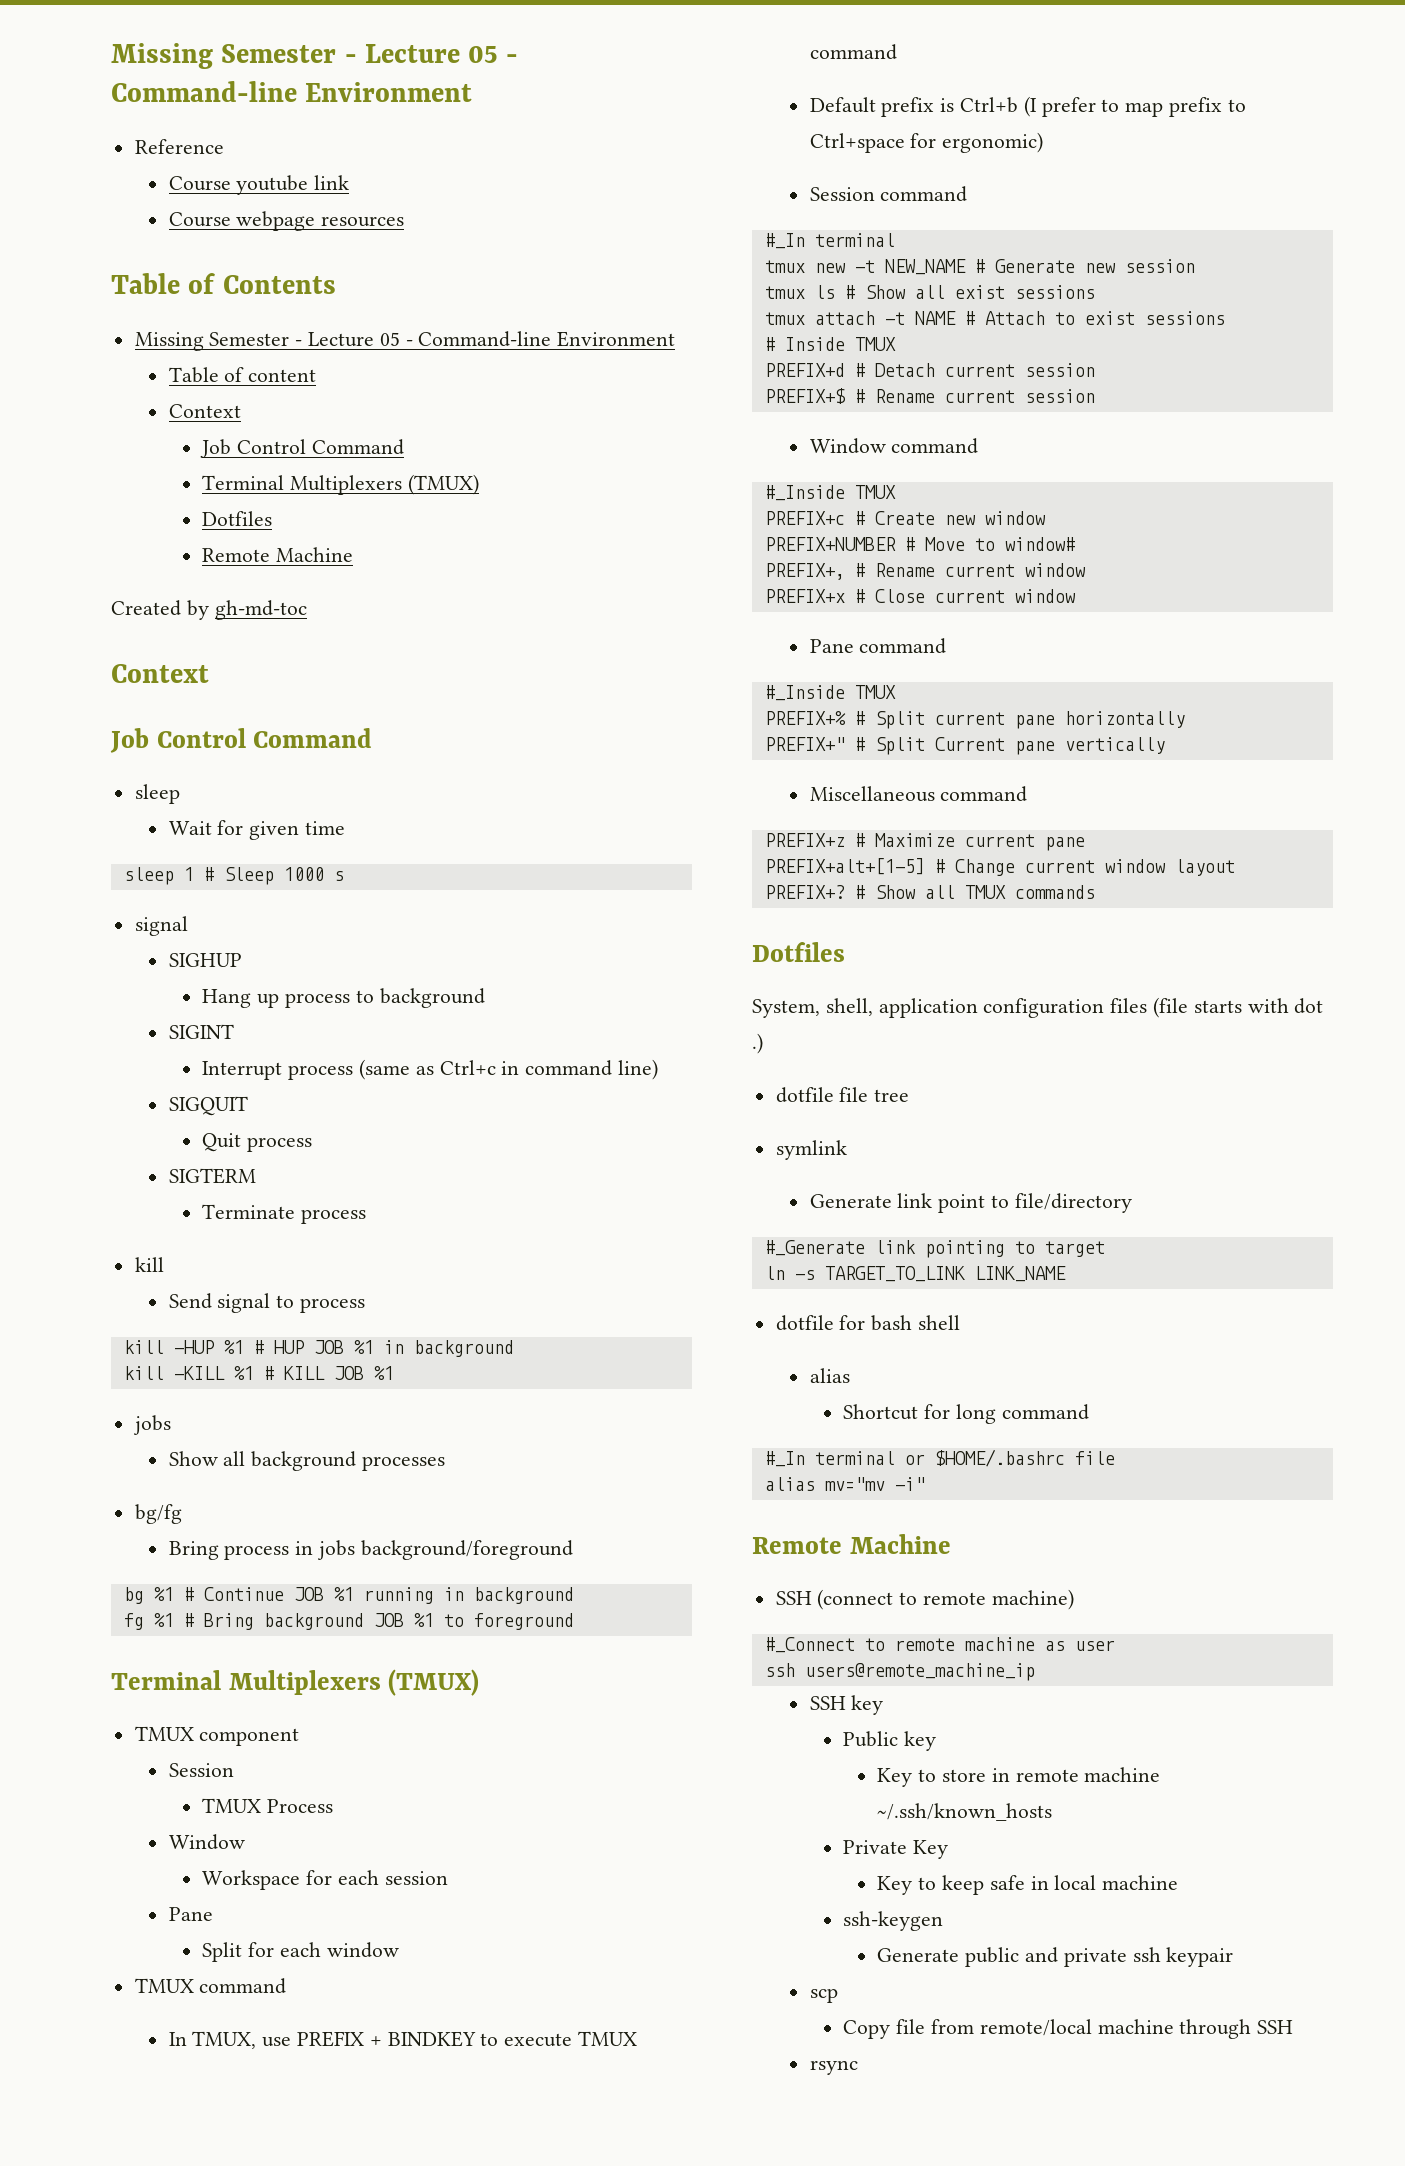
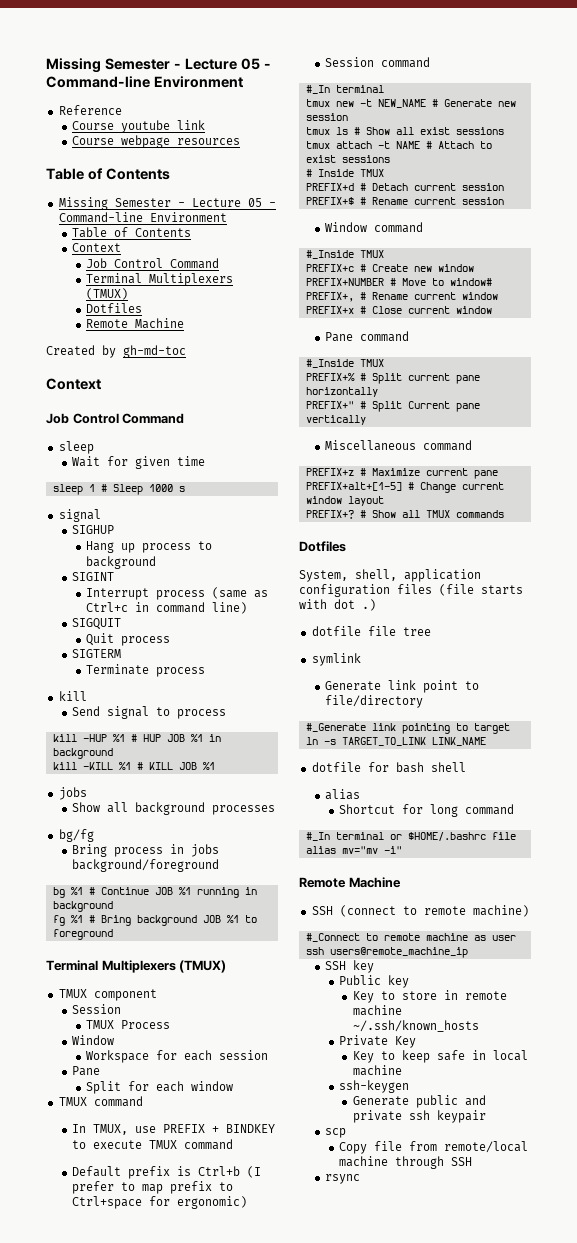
[248,369,317,382] content -> [135,228,192,237] Contents

